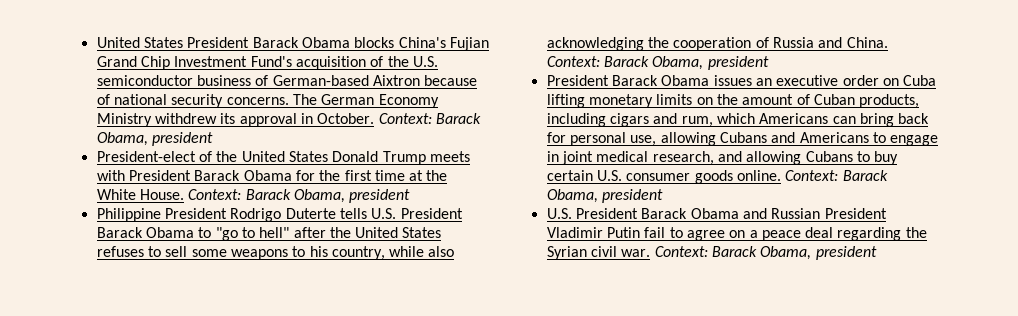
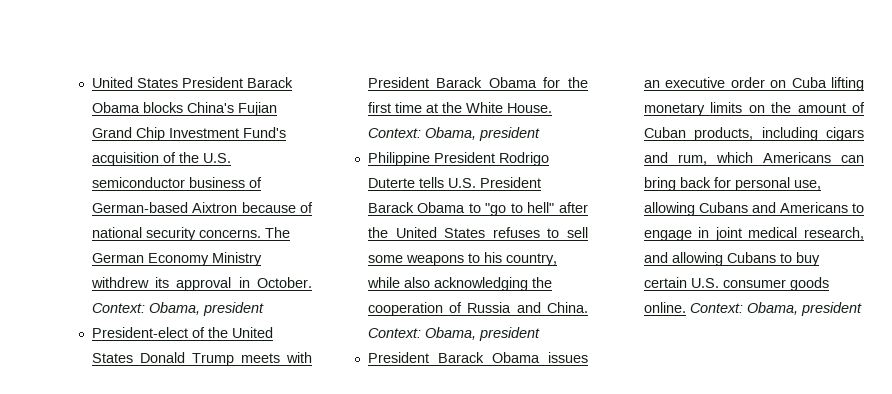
[435,113,481,124] Barack -> (145, 308) none
[245,189,291,200] Barack -> (421, 133) none
[603,56,649,67] Barack -> (421, 333) none
[842,170,888,181] [546,189,663,203] [546,208,887,219] [546,227,927,241] [546,246,877,260] Barack Obama, president // U.S. President Barack Obama and Russian President Vladimir Putin fail to agree on a peace deal regarding the Syrian civil war. Context: Barack Obama, president -> [746,302,862,316] Obama, president

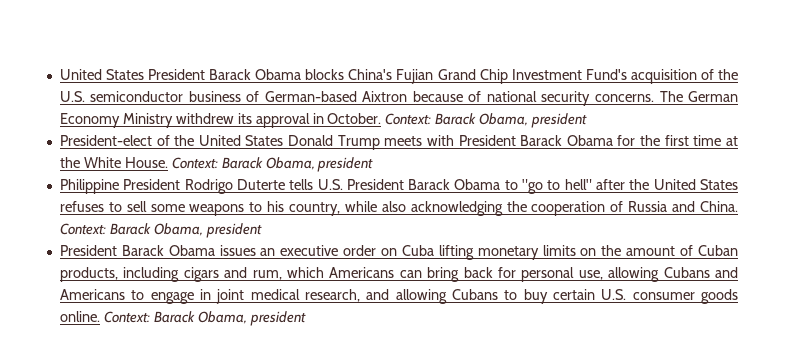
(145, 308) none -> [435,113,477,125] Barack
(421, 133) none -> [221,157,263,169] Barack
(421, 333) none -> [109,223,151,235] Barack
(743, 308) none -> [153,311,195,323] Barack

